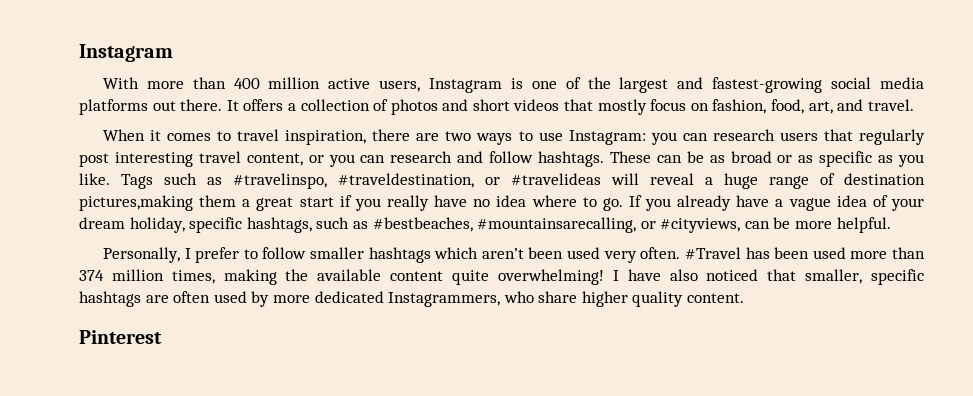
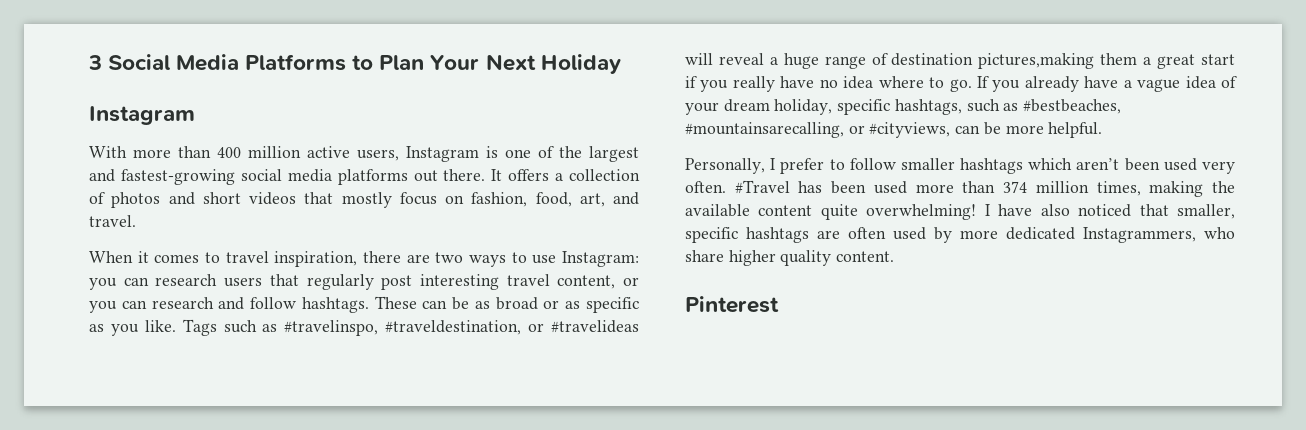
(79, 53) none -> [88,54,621,74] 3 Social Media Platforms to Plan Your Next Holiday //

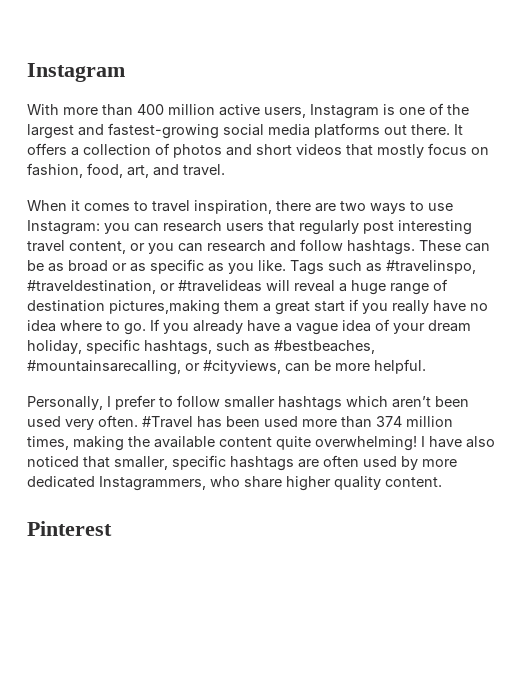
[88,54,621,74] 3 Social Media Platforms to Plan Your Next Holiday // -> (27, 72) none

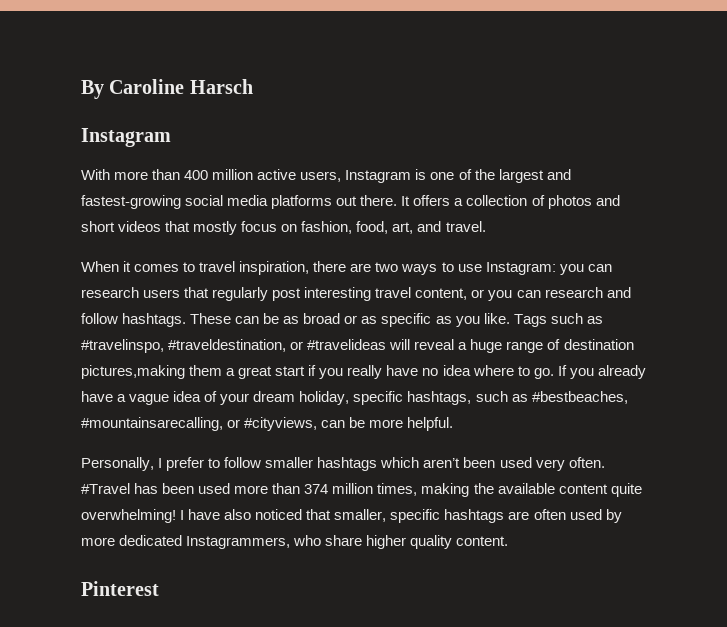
(27, 72) none -> [81,79,253,99] By Caroline Harsch //

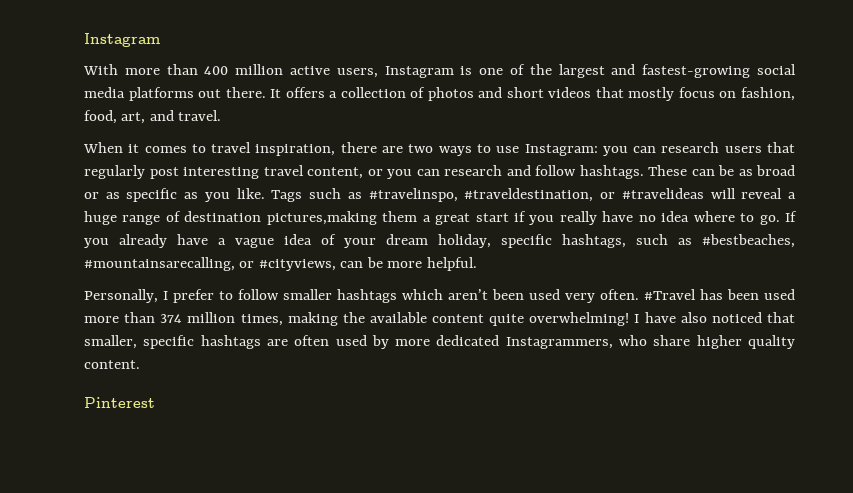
[81,79,253,99] By Caroline Harsch // -> (84, 40) none

